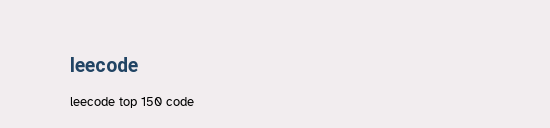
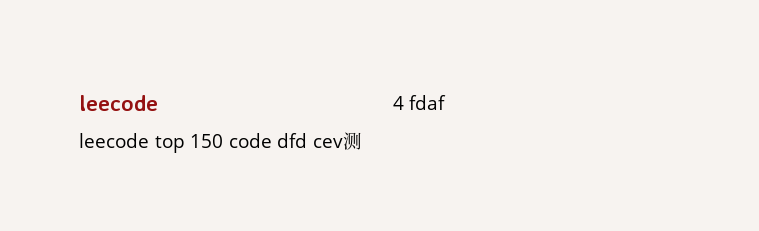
(194, 101) none -> [277,132,362,150] [393,95,446,110] dfd cev测4 fdaf

